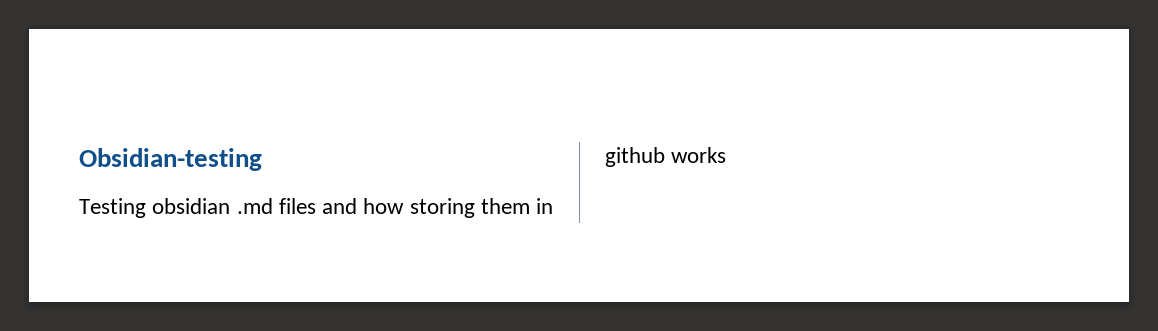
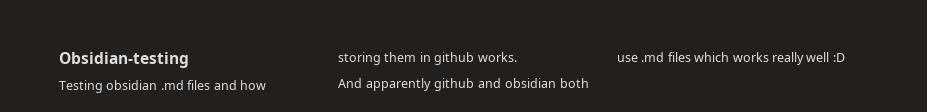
[671,147,727,163] works -> [477,52,517,62] [338,78,589,91] [617,52,845,65] works. // And apparently github and obsidian both use .md files which works really well :D

